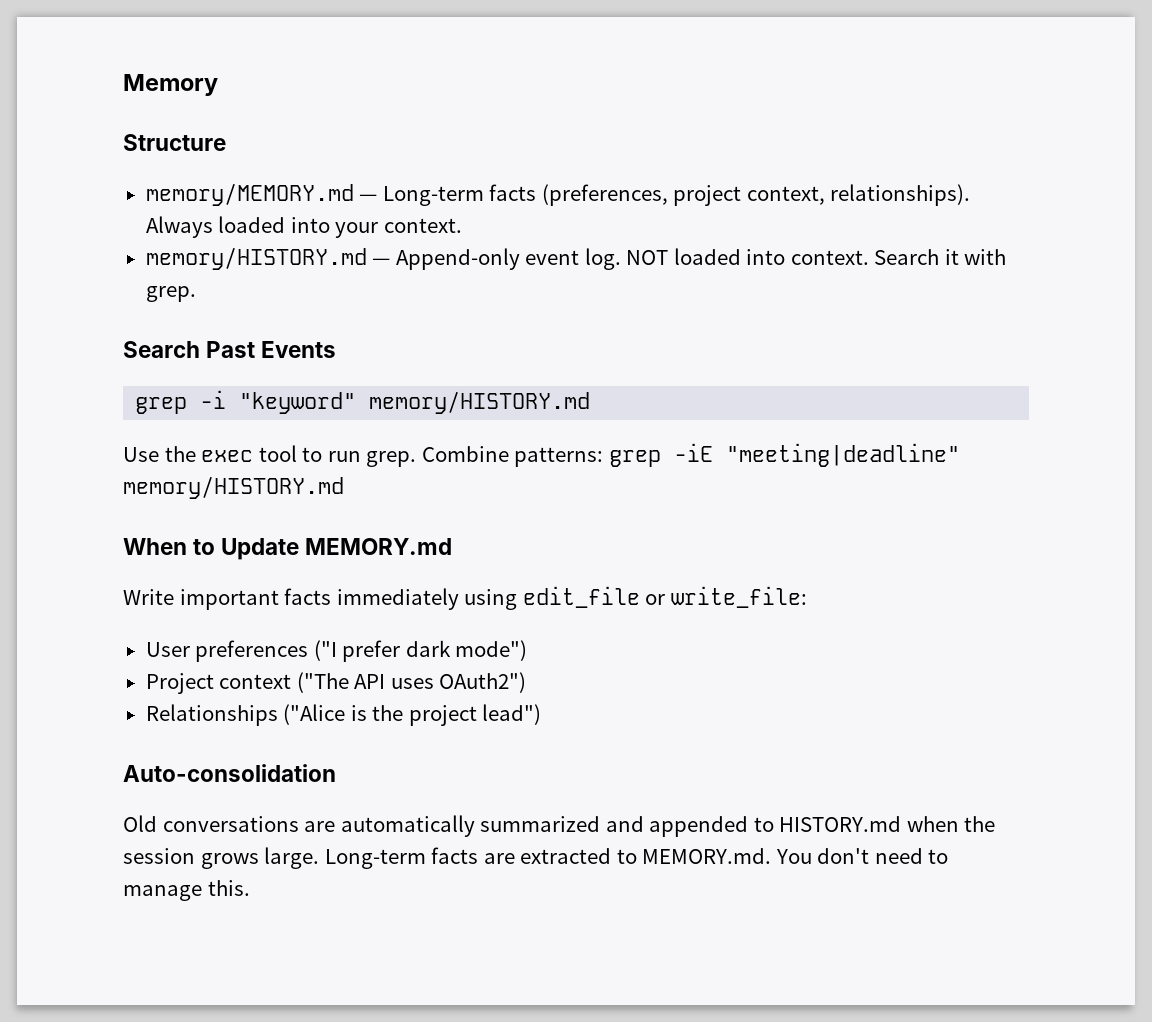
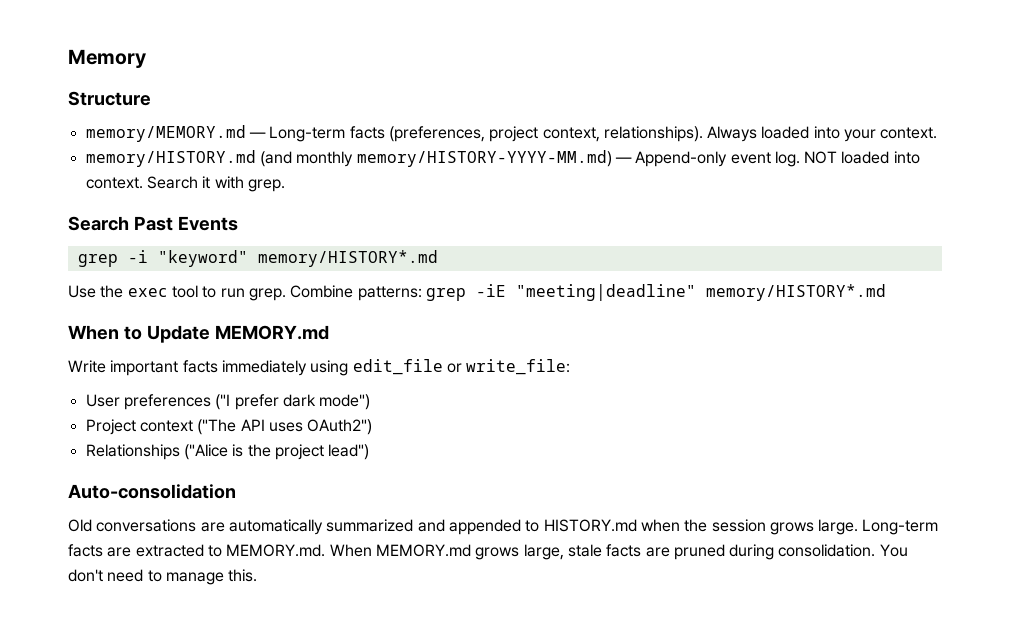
(367, 258) none -> [259,150,612,167] (and monthly memory/HISTORY-YYYY-MM.md)
[369,391,591,414] memory/HISTORY.md -> [257,250,438,267] memory/HISTORY*.md
[123,476,344,499] memory/HISTORY.md -> [705,284,886,301] memory/HISTORY*.md
(772, 856) none -> [329,544,876,560] When MEMORY.md grows large, stale facts are pruned during consolidation.

